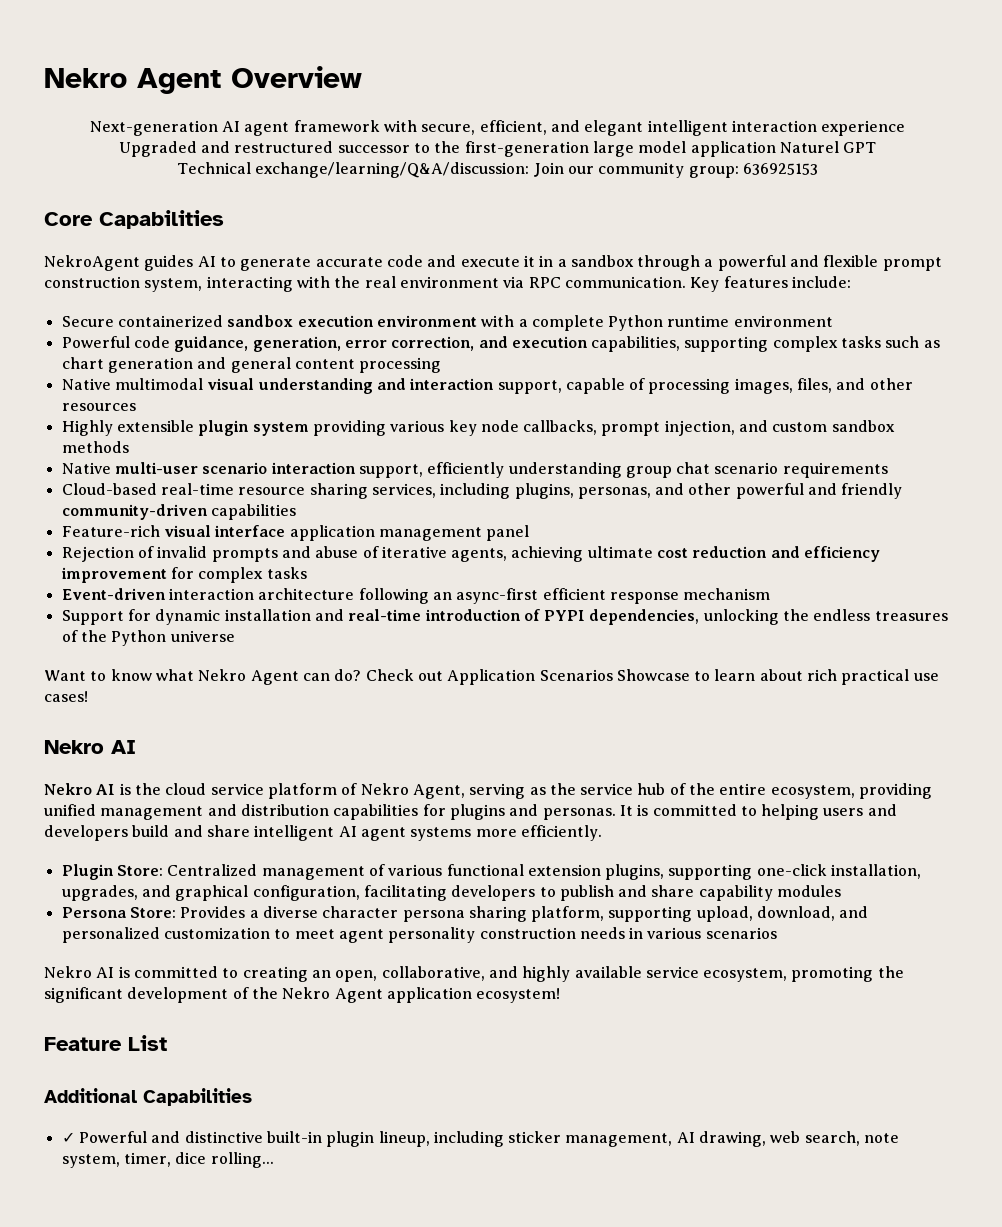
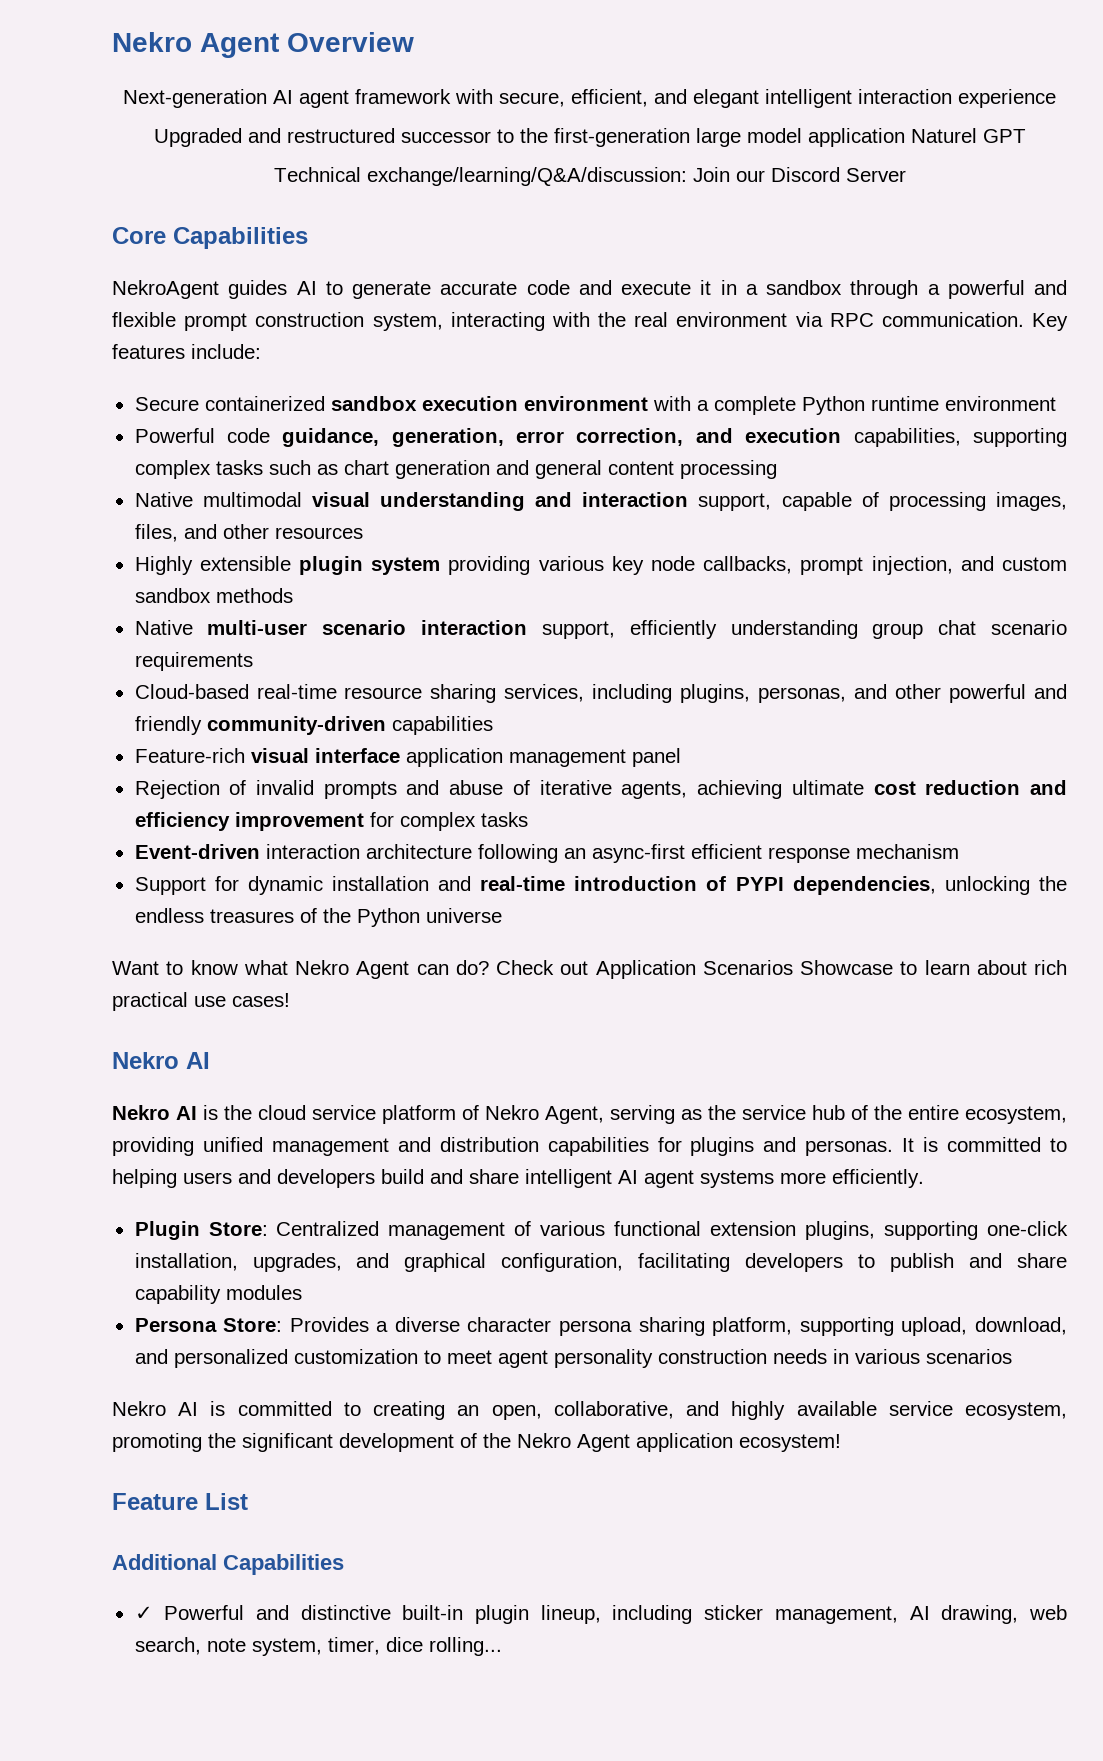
[598,162,818,178] community group: 636925153 -> [770,167,906,182] Discord Server

